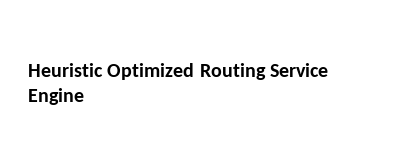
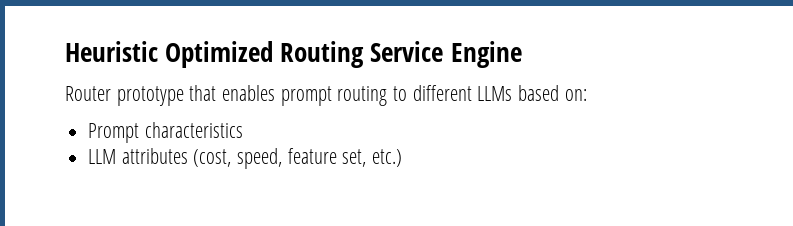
(84, 96) none -> [65,85,587,106] [88,122,243,143] [88,148,403,169] // Router prototype that enables prompt routing to different LLMs based on: // Prompt characteristics // LLM attributes (cost, speed, feature set, etc.)

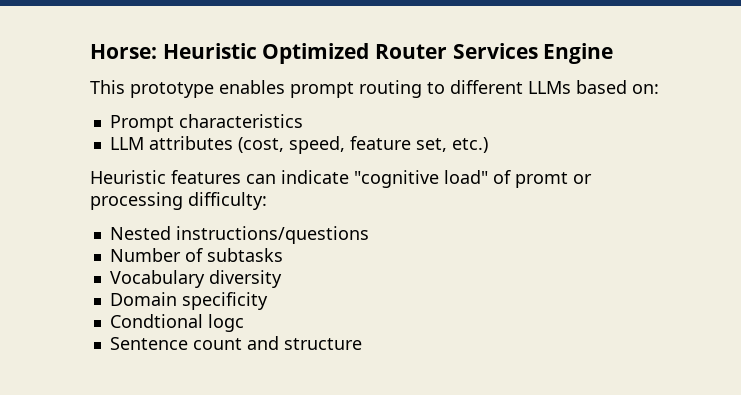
(65, 51) none -> [90,44,157,59] Horse:
[280,41,444,68] Routing Service -> [375,43,538,59] Router Services
[65,85,217,106] Router prototype that -> [90,80,214,98] This prototype
(403, 158) none -> [90,170,592,188] [90,192,267,210] [109,226,369,244] [109,248,283,262] [109,270,282,288] [109,292,268,310] [109,314,244,332] [109,336,362,350] // Heuristic features can indicate "cognitive load" of promt or processing difficulty: // Nested instructions/questions // Number of subtasks // Vocabulary diversity // Domain specificity // Condtional logc // Sentence count and structure

